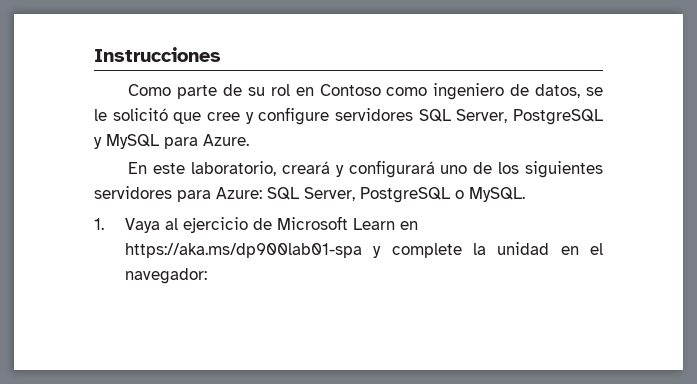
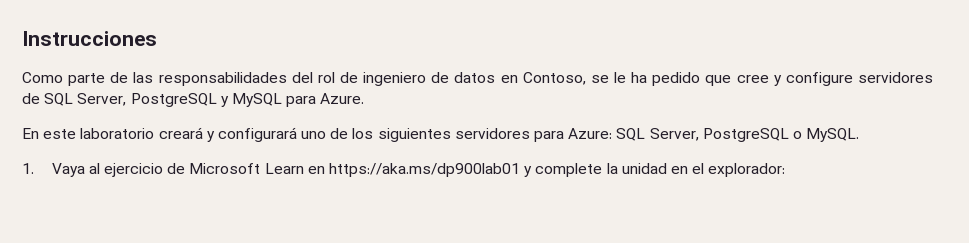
[247,83,604,100] [94,108,168,121] su rol en Contoso como ingeniero de datos, se le solicitó -> [133,72,701,86] las responsabilidades del rol de ingeniero de datos en Contoso, se le ha pedido
(413, 114) none -> [22,93,40,104] de
[191,161,277,176] laboratorio, -> [80,128,155,139] laboratorio
[124,243,362,258] https://aka.ms/dp900lab01-spa -> [329,163,521,177] https://aka.ms/dp900lab01
[124,268,207,284] navegador: -> [708,163,786,177] explorador:

